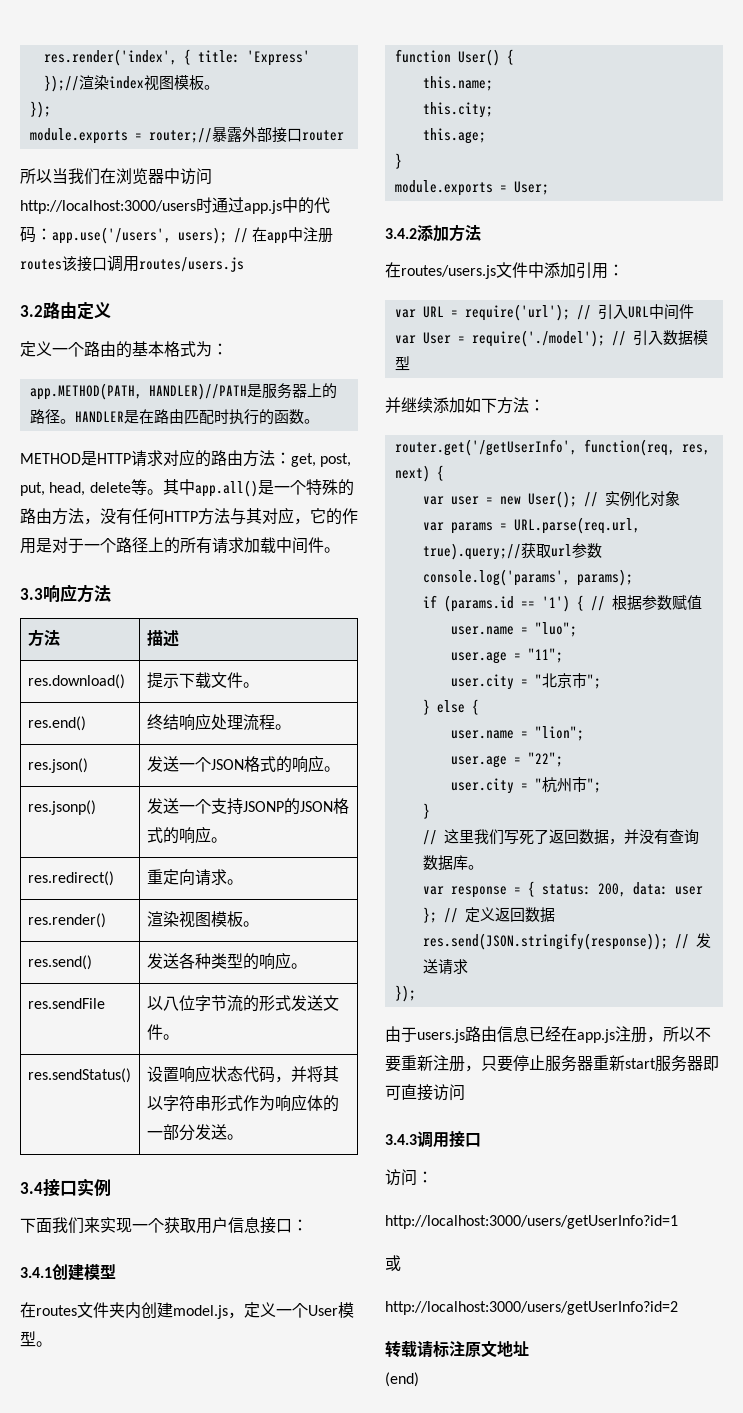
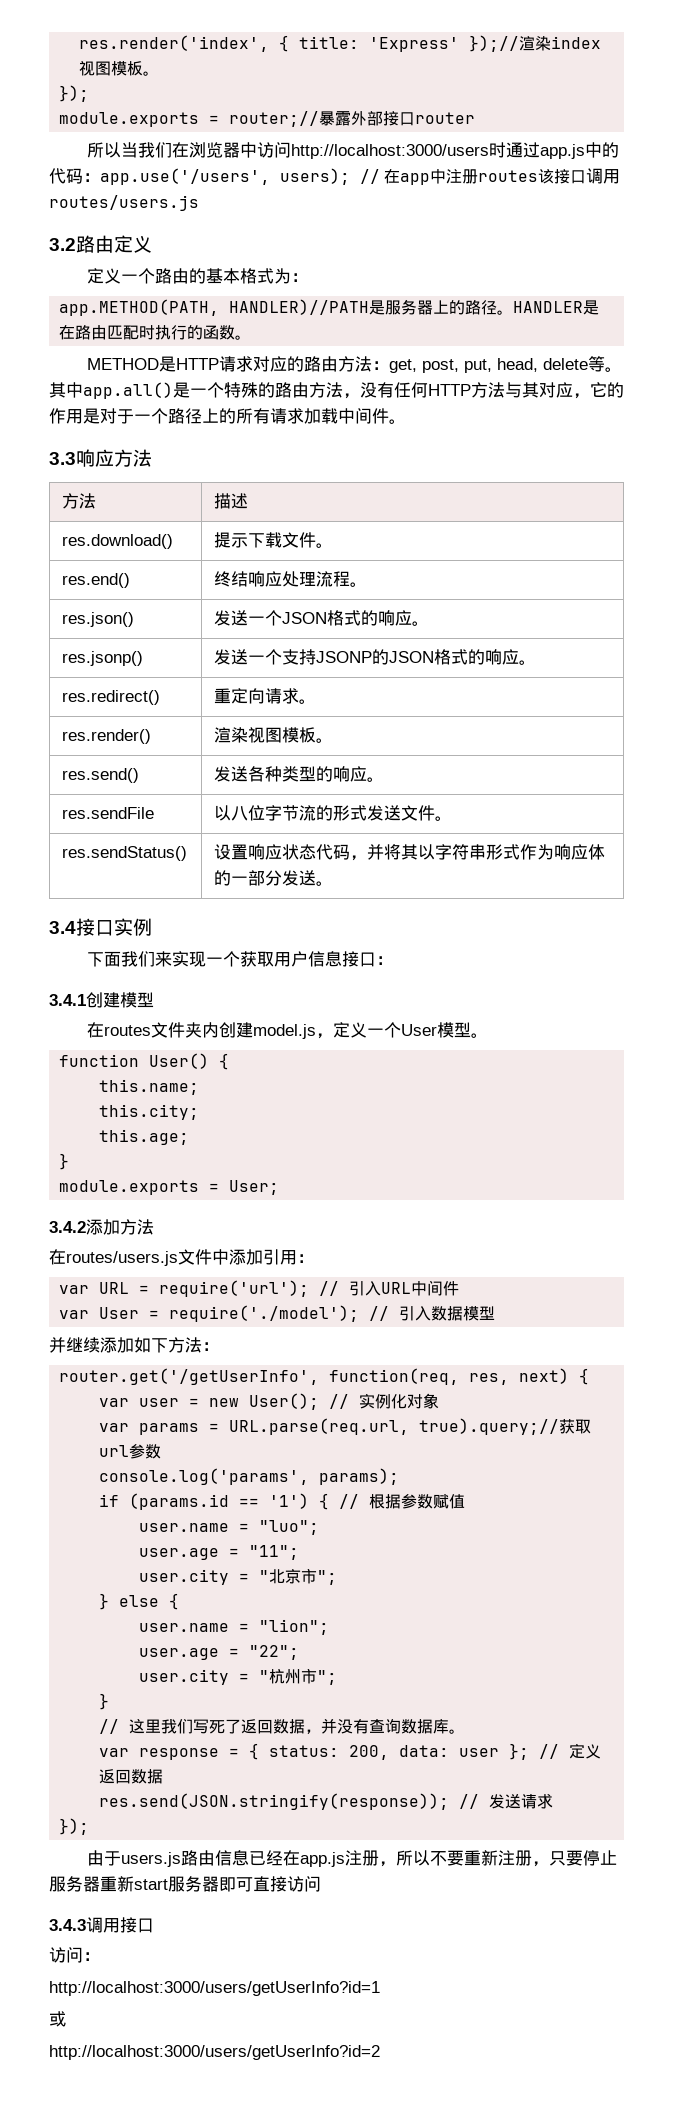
[385,1340,529,1358] [385,1372,419,1387] // 转载请标注原文地址 // (end) -> (380, 2052) none

